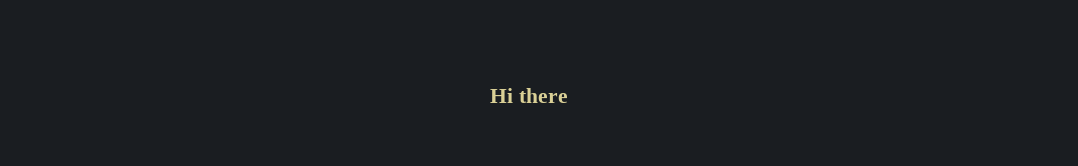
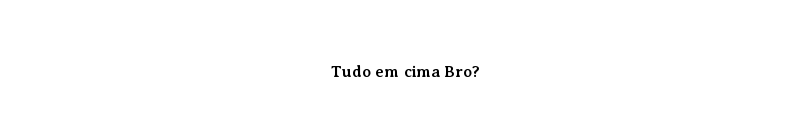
[490,88,568,103] Hi there -> [331,65,480,77] Tudo em cima Bro?

